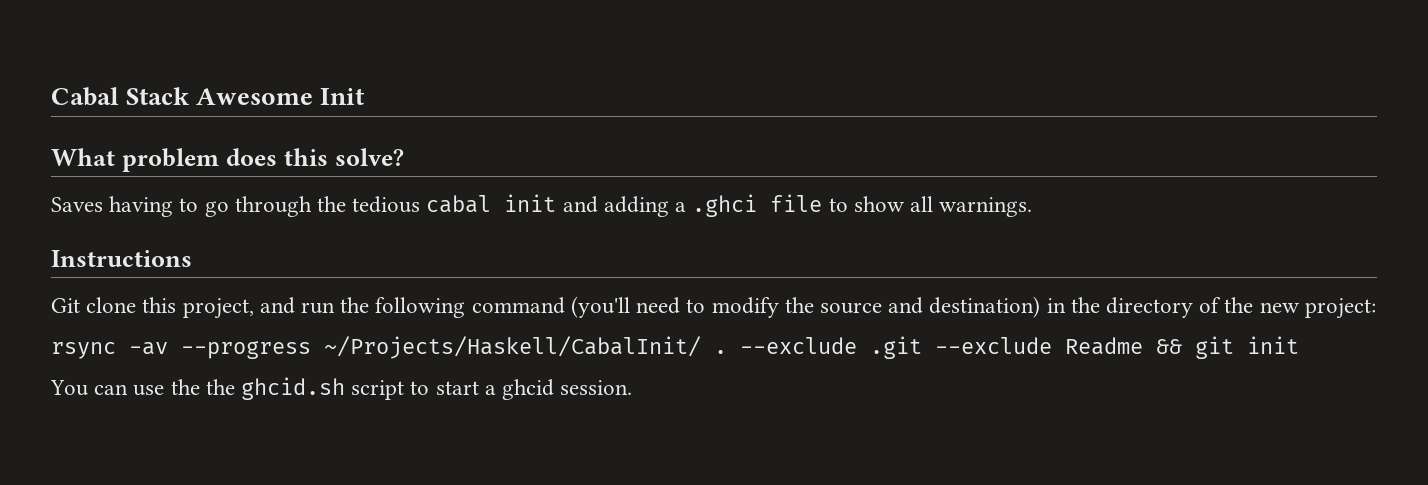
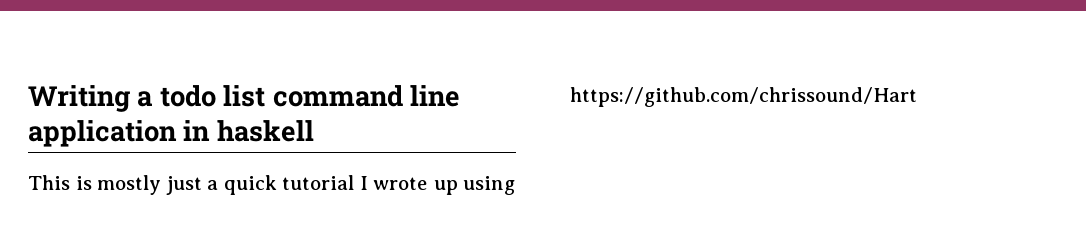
[51,87,366,106] [51,148,404,172] [51,194,1033,217] [51,250,192,267] [51,296,1376,319] [51,336,1299,359] [50,377,633,400] Cabal Stack Awesome Init // What problem does this solve? // Saves having to go through the tedious cabal init and adding a .ghci file to show all warnings. // Instructions // Git clone this project, and run the following command (you'll need to modify the source and destination) in the directory of the new project: // rsync -av --progress ~/Projects/Haskell/CabalInit/ . --exclude .git --exclude Readme && git init // You can use the the ghcid.sh script to start a ghcid session. -> [28,85,461,112] [28,120,314,147] [28,175,516,195] [570,87,917,107] Writing a todo list command line application in haskell // This is mostly just a quick tutorial I wrote up using https://github.com/chrissound/Hart

